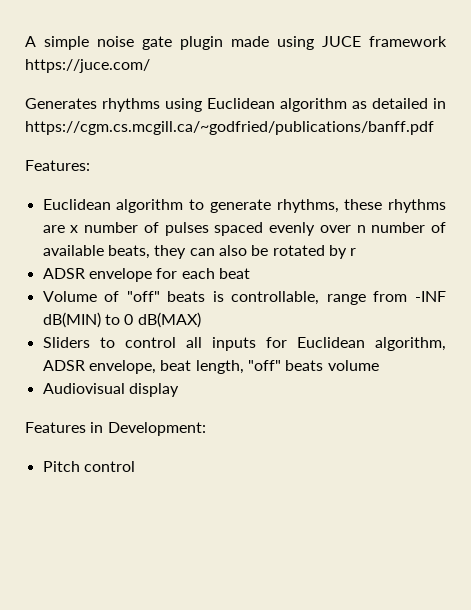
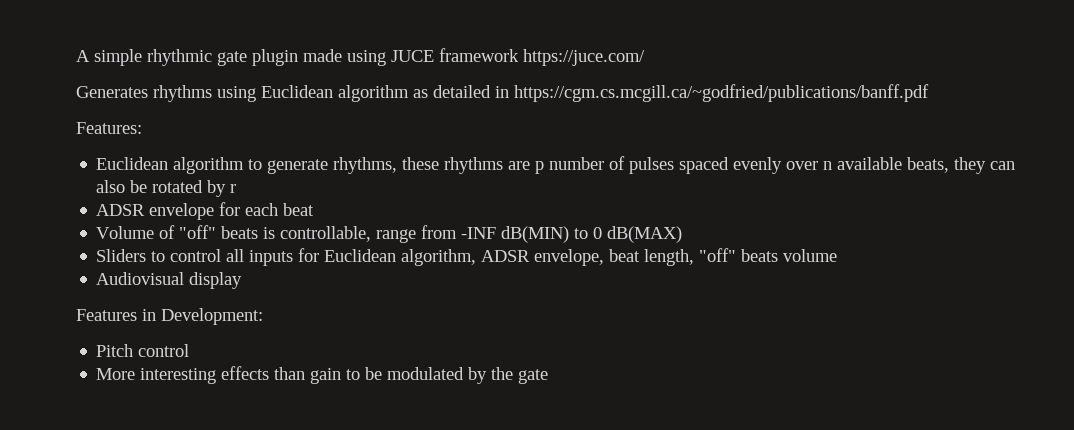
[97,36,134,47] noise -> [147,49,212,66] rhythmic
[70,225,79,233] x -> [535,161,545,174] p
[371,222,447,233] number of -> (833, 165) none
(135, 466) none -> [96,366,549,384] // More interesting effects than gain to be modulated by the gate

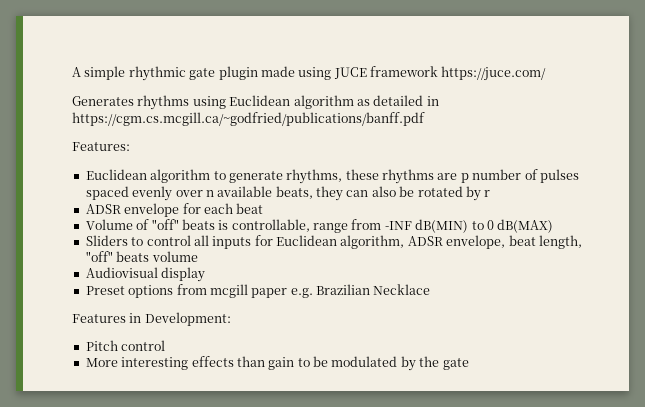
(243, 280) none -> [85,284,431,298] // Preset options from mcgill paper e.g. Brazilian Necklace

